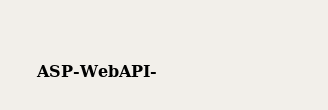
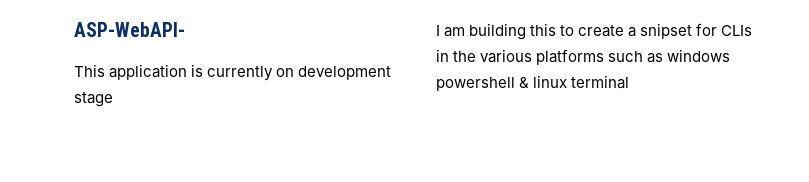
(157, 71) none -> [74,64,392,81] [74,92,113,107] [436,23,753,40] [436,49,731,65] [436,75,630,91] // This application is currently on development stage // I am building this to create a snipset for CLIs in the various platforms such as windows powershell & linux terminal

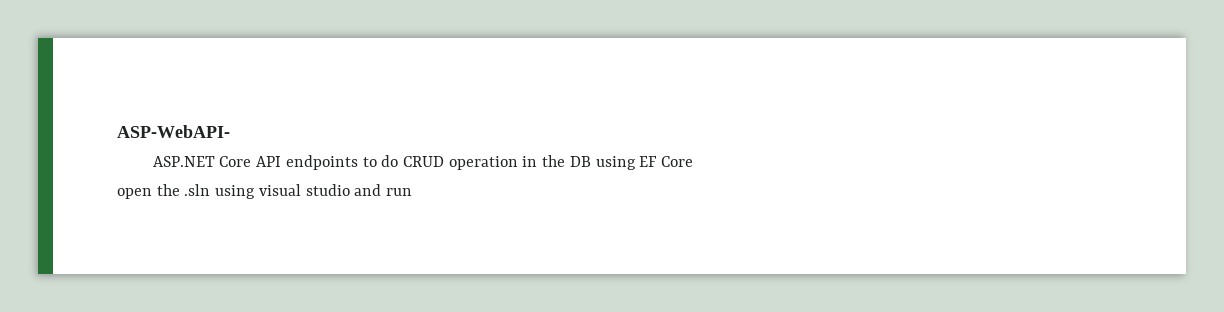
[74,64,392,81] [74,92,113,107] [436,23,753,40] [436,49,731,65] [436,75,630,91] This application is currently on development stage // I am building this to create a snipset for CLIs in the various platforms such as windows powershell & linux terminal -> [152,155,694,170] [117,184,413,199] ASP.NET Core API endpoints to do CRUD operation in the DB using EF Core // open the .sln using visual studio and run

